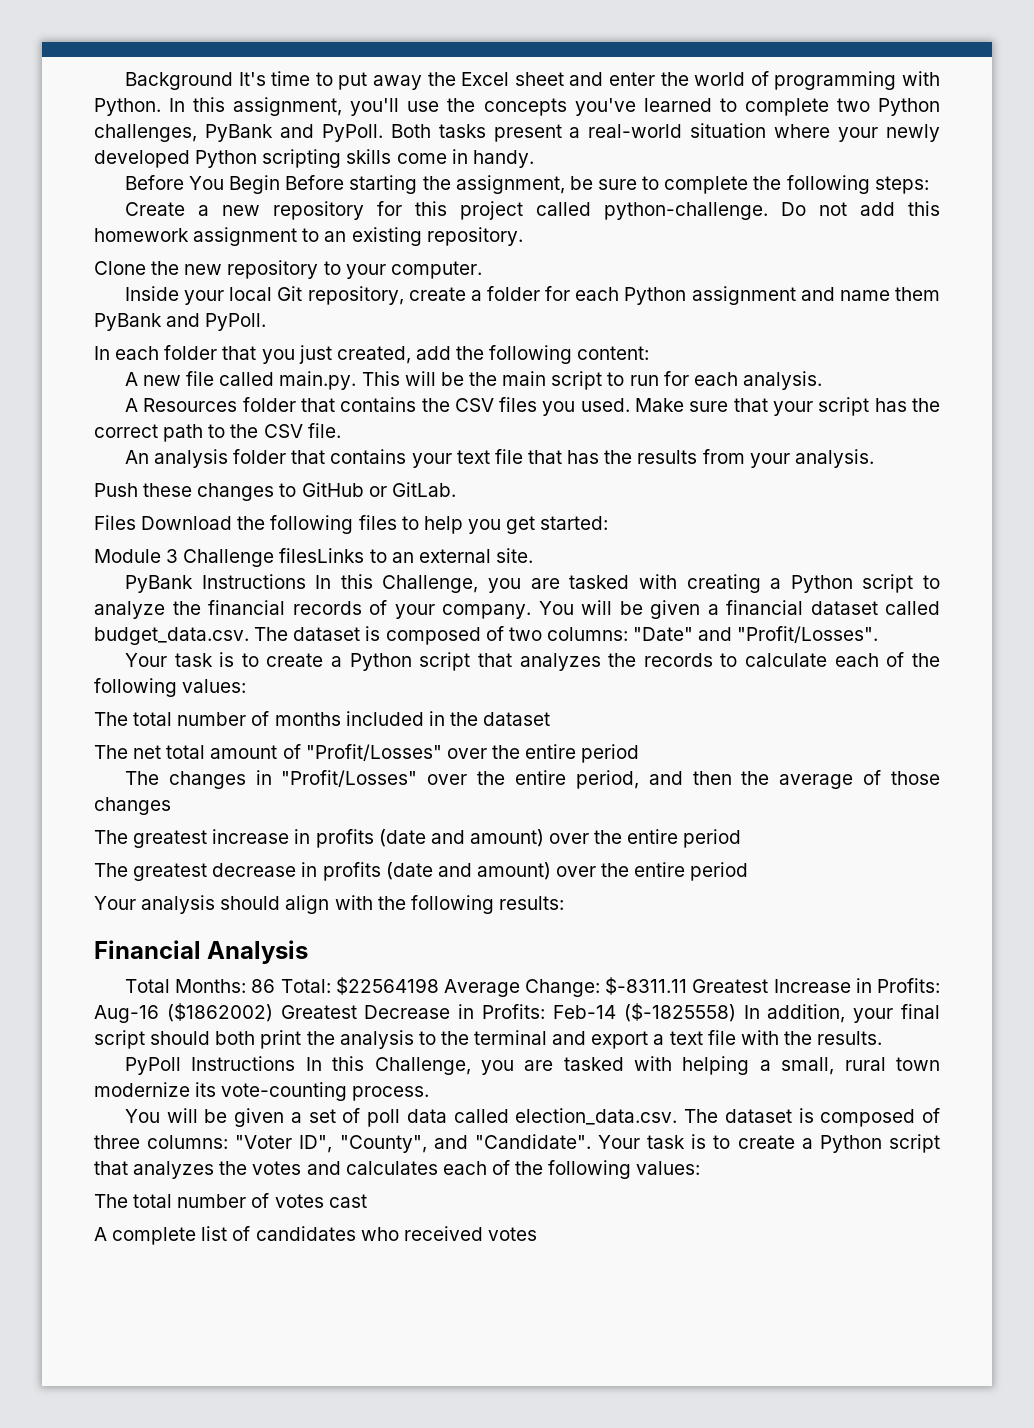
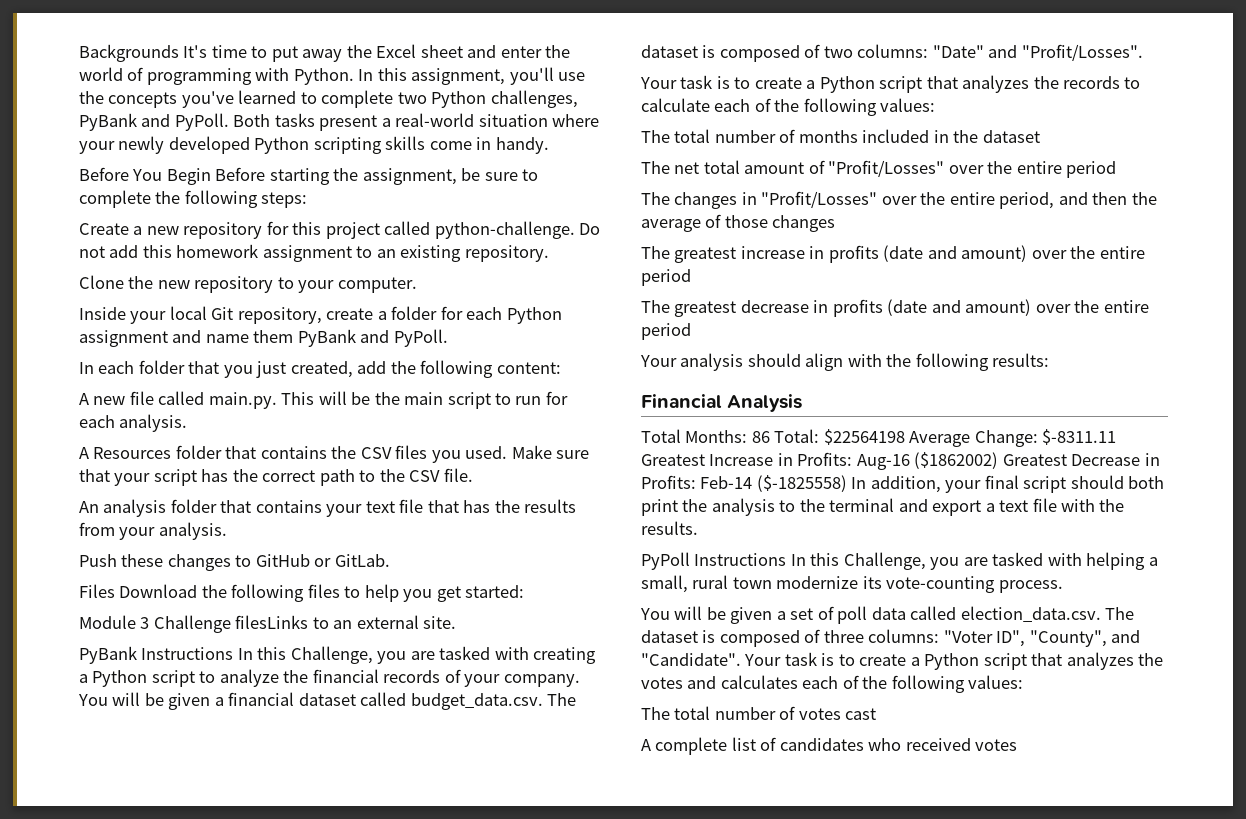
[124,72,233,90] Background -> [79,44,179,62] Backgrounds

